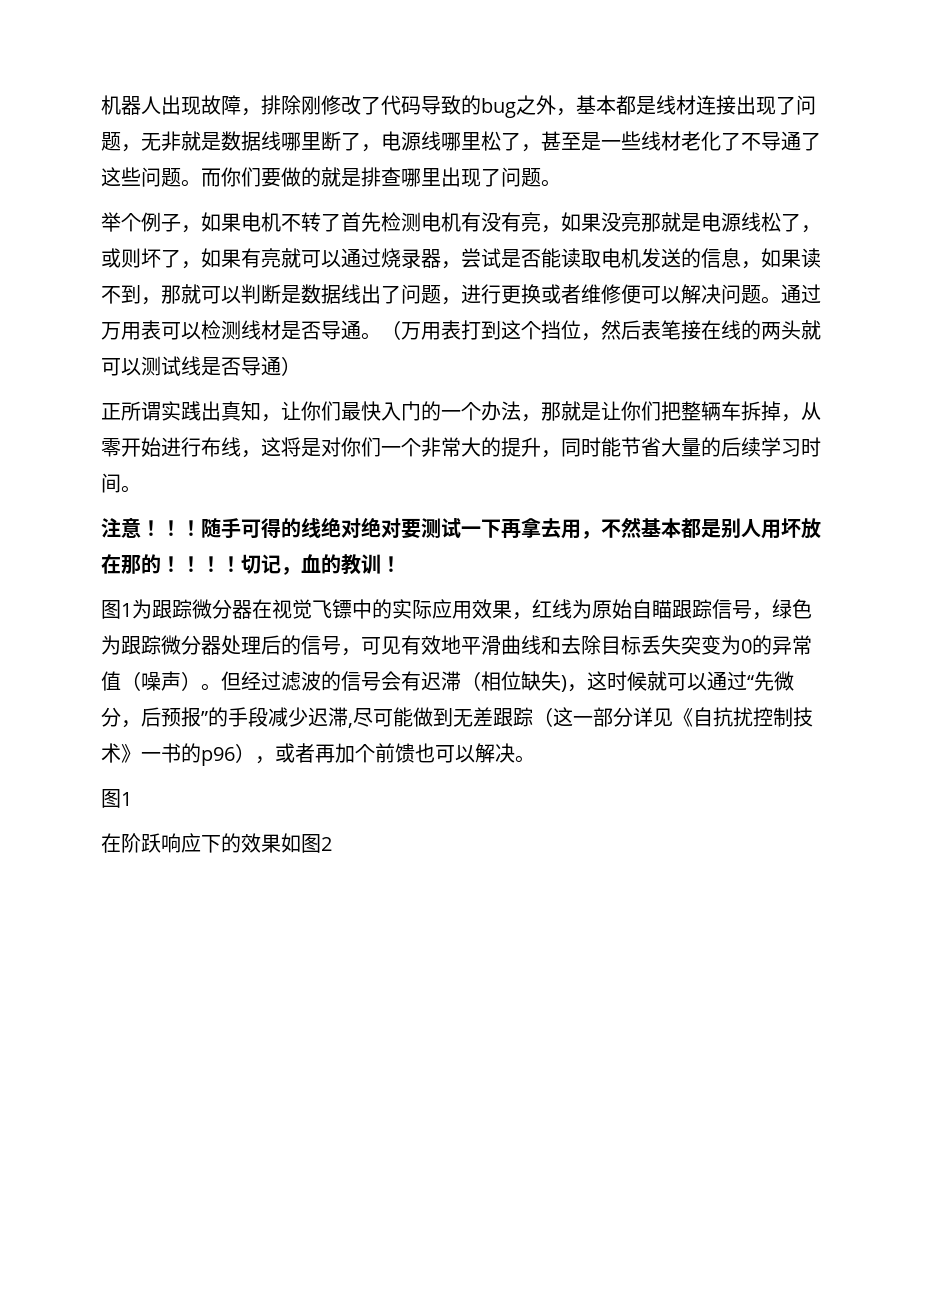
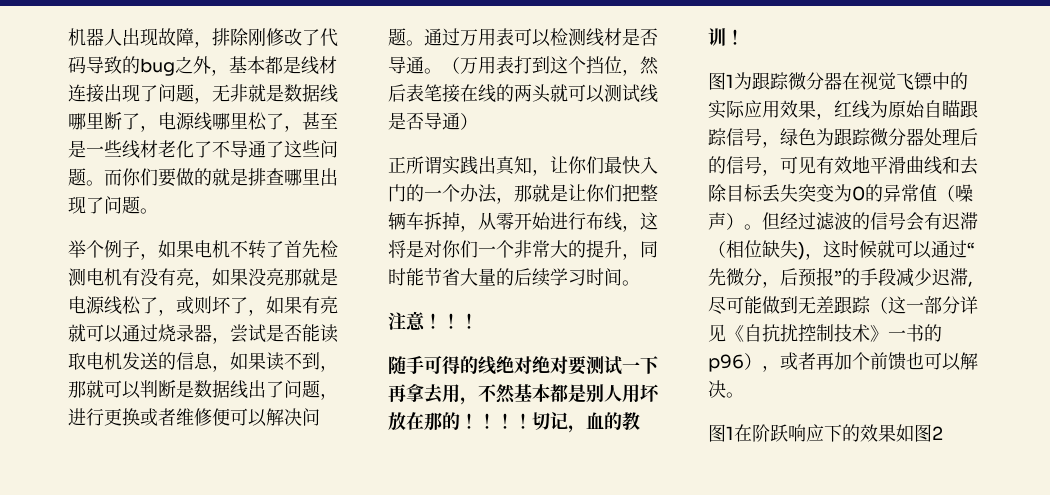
(201, 528) none -> (478, 321) //
(132, 799) // -> (734, 433) none

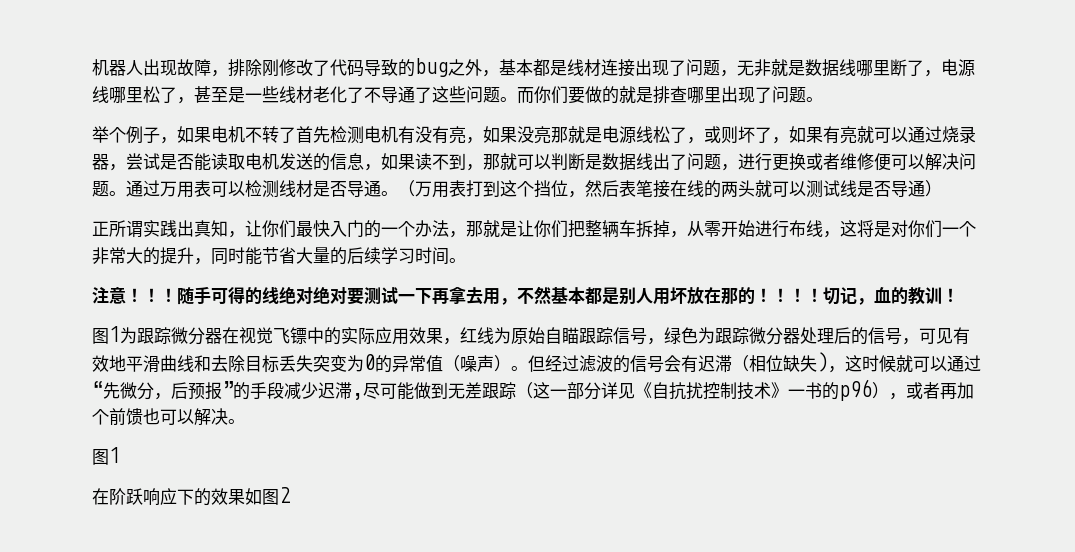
(478, 321) // -> (177, 295) none
(734, 433) none -> (120, 455) //

